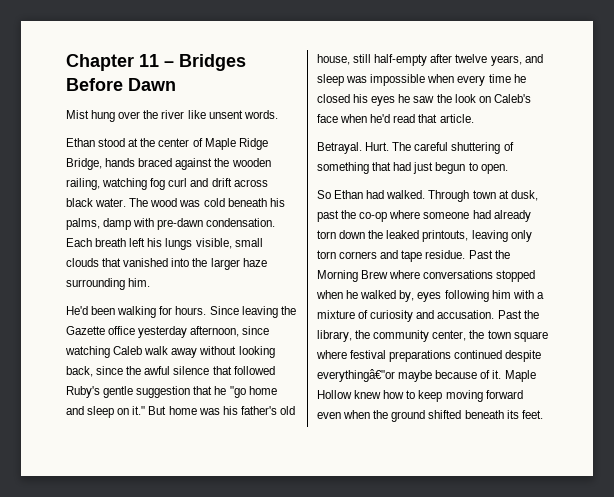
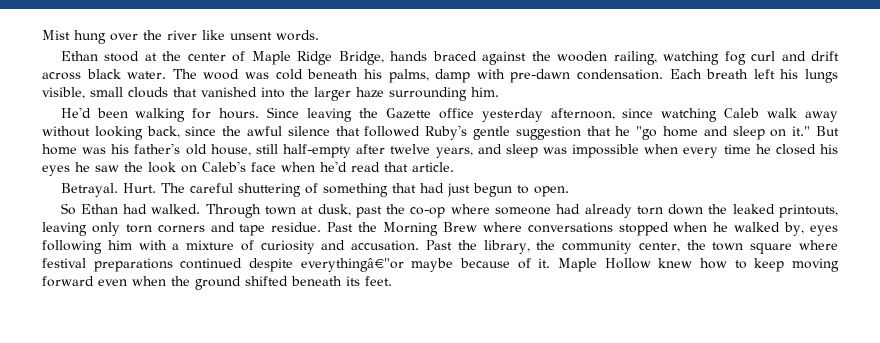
[66,54,246,71] [66,78,176,91] Chapter 11 – Bridges Before Dawn // -> (42, 35) none

